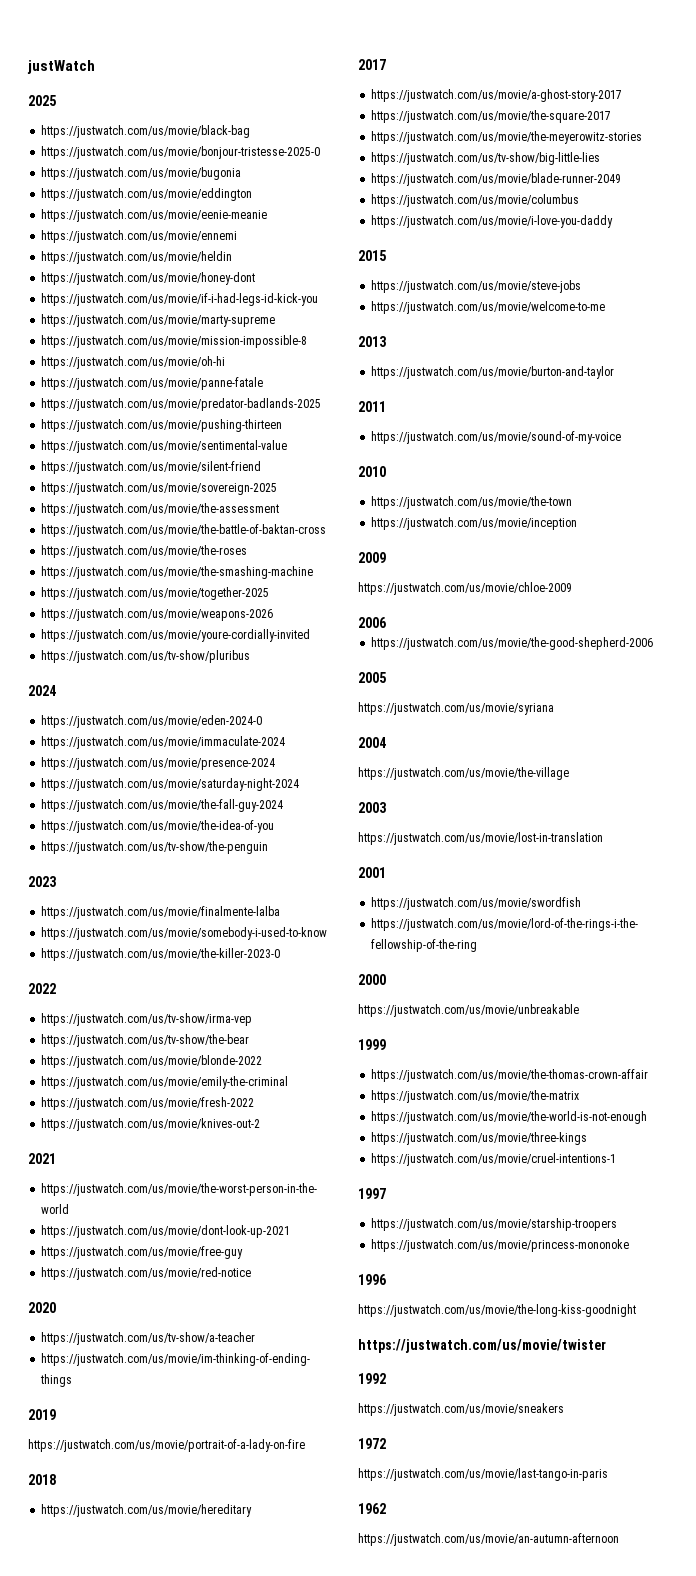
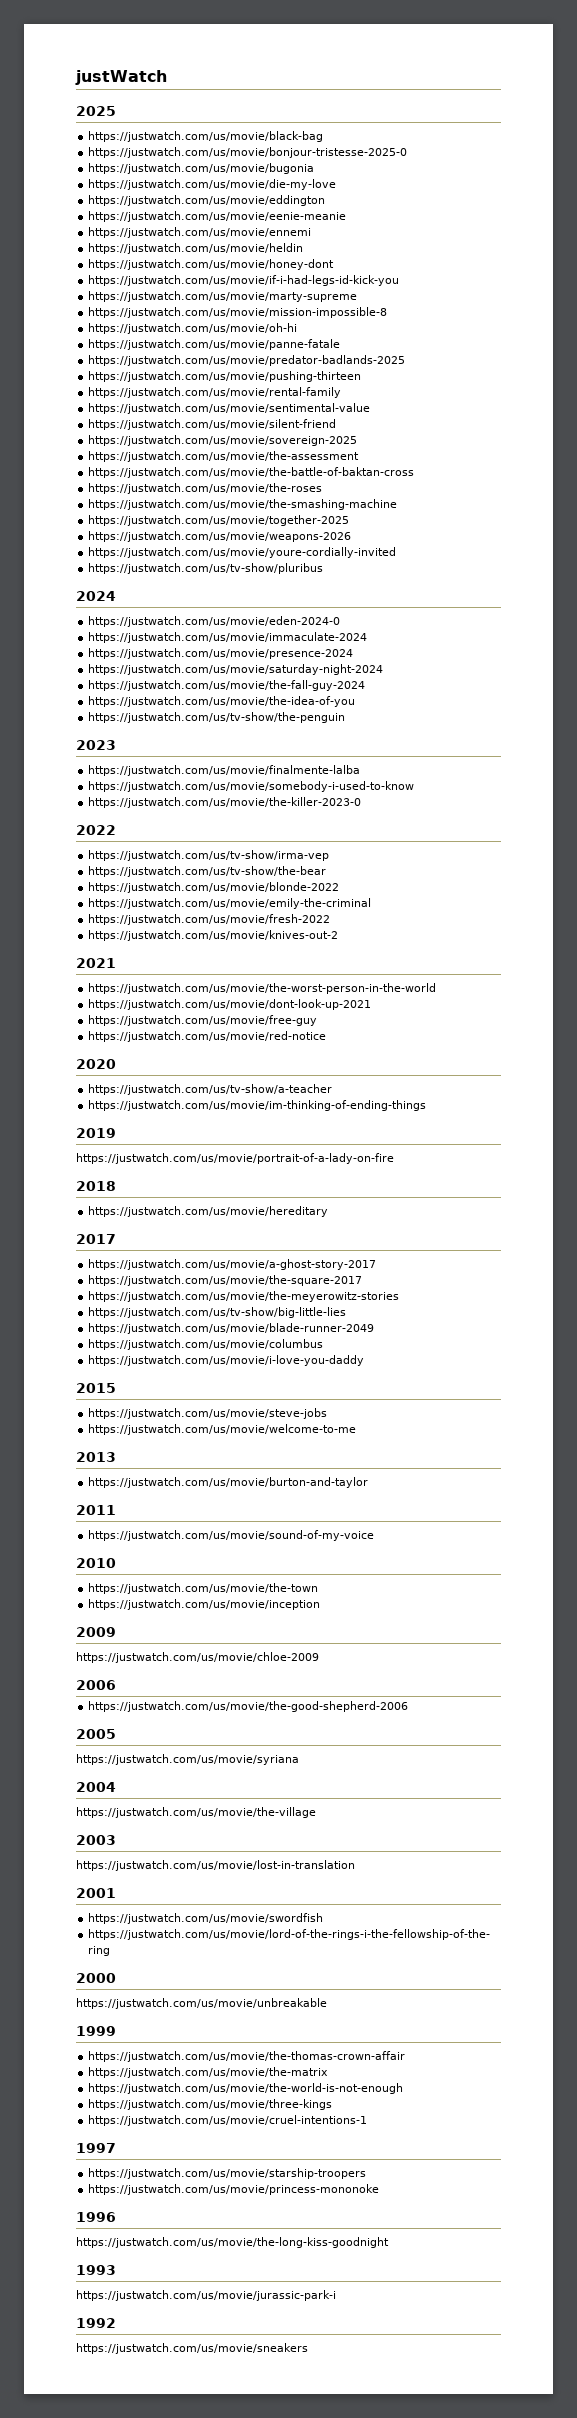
(242, 173) none -> [88,179,337,190] // https://justwatch.com/us/movie/die-my-love
(283, 425) none -> [88,387,342,398] // https://justwatch.com/us/movie/rental-family
[358,1339,606,1353] https://justwatch.com/us/movie/twister -> [76,2265,116,2275] [76,2290,336,2301] 1993 // https://justwatch.com/us/movie/jurassic-park-i
[358,1438,386,1449] [358,1468,608,1481] [358,1503,386,1514] [358,1533,619,1546] // 1972 // https://justwatch.com/us/movie/last-tango-in-paris // 1962 // https://justwatch.com/us/movie/an-autumn-afternoon -> (308, 2348) none

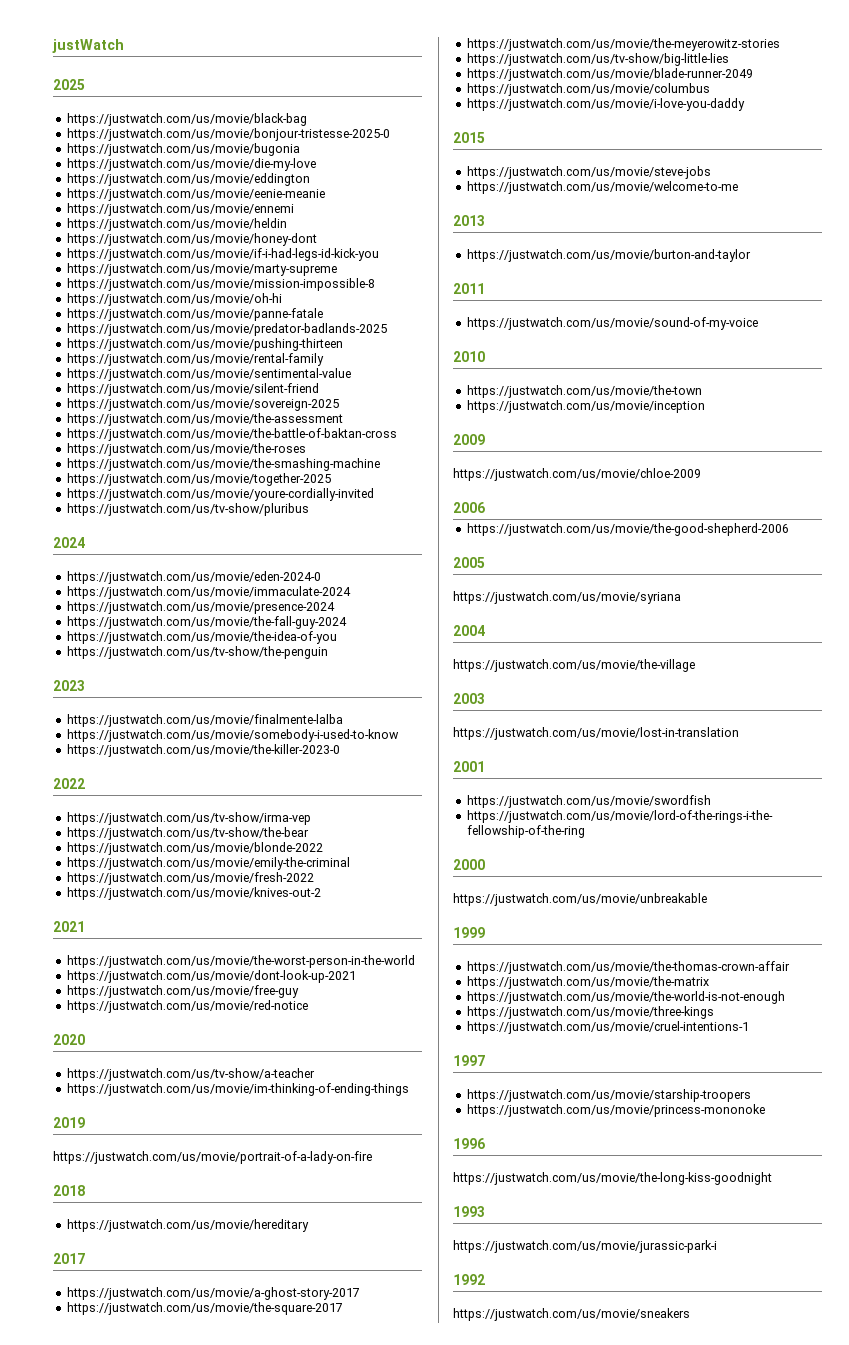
[88,531,352,542] // https://justwatch.com/us/movie/weapons-2026 -> (331, 479) none
[88,664,384,675] // https://justwatch.com/us/movie/saturday-night-2024 -> (335, 607) none

